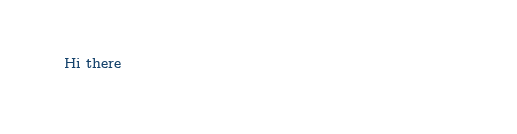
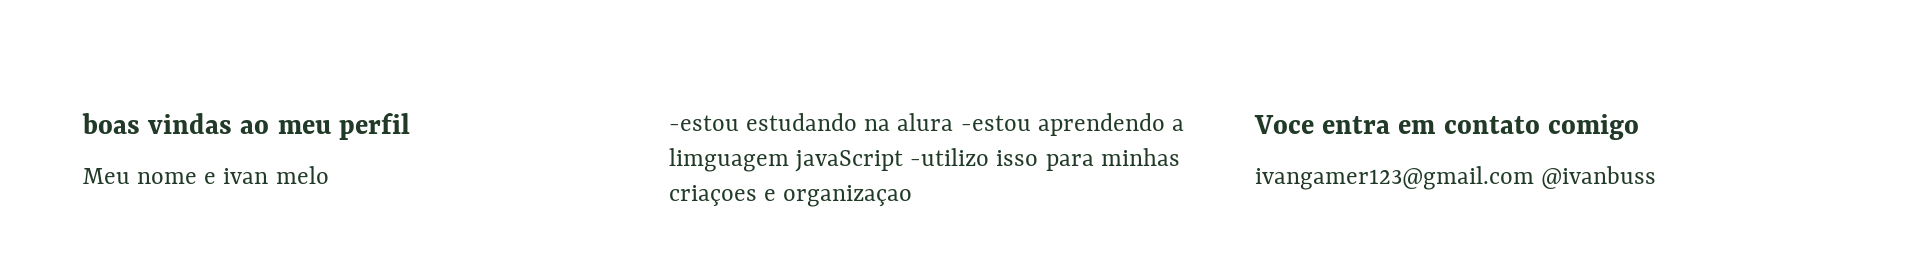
[64,58,121,68] Hi there -> [82,113,410,140] [83,166,329,184] [669,113,1184,136] [669,148,1180,172] [669,185,913,207] [1254,114,1639,140] [1255,166,1657,190] boas vindas ao meu perfil // Meu nome e ivan melo // -estou estudando na alura -estou aprendendo a limguagem javaScript -utilizo isso para minhas criaçoes e organizaçao // Voce entra em contato comigo // ivangamer123@gmail.com @ivanbuss

